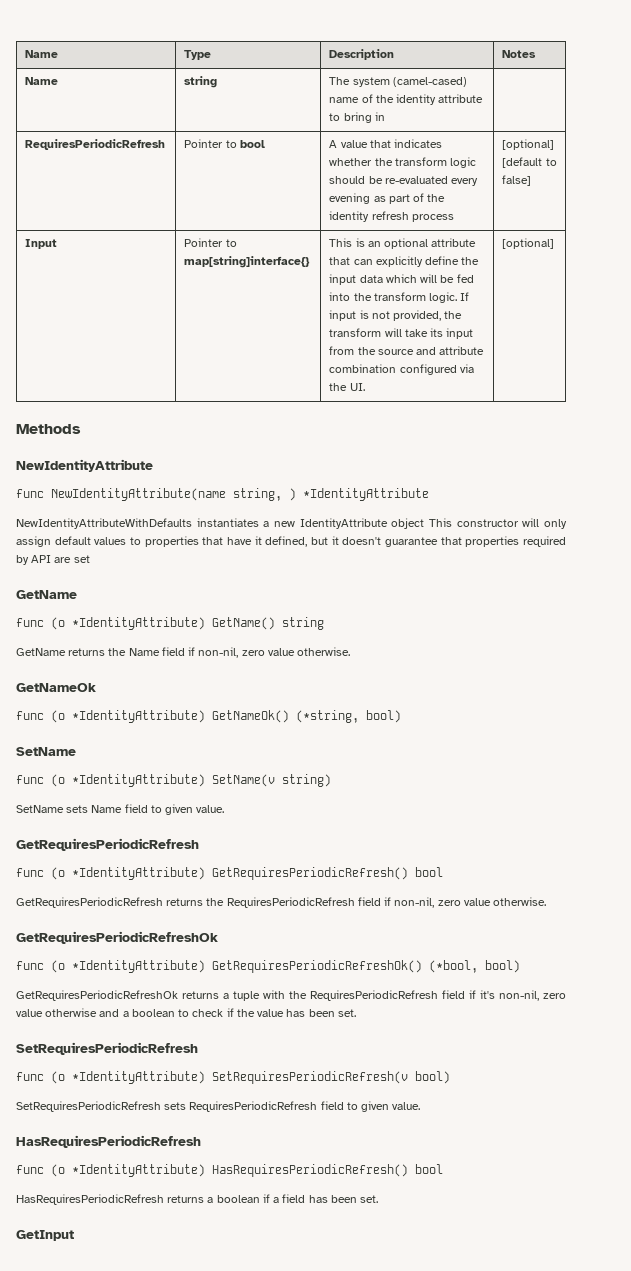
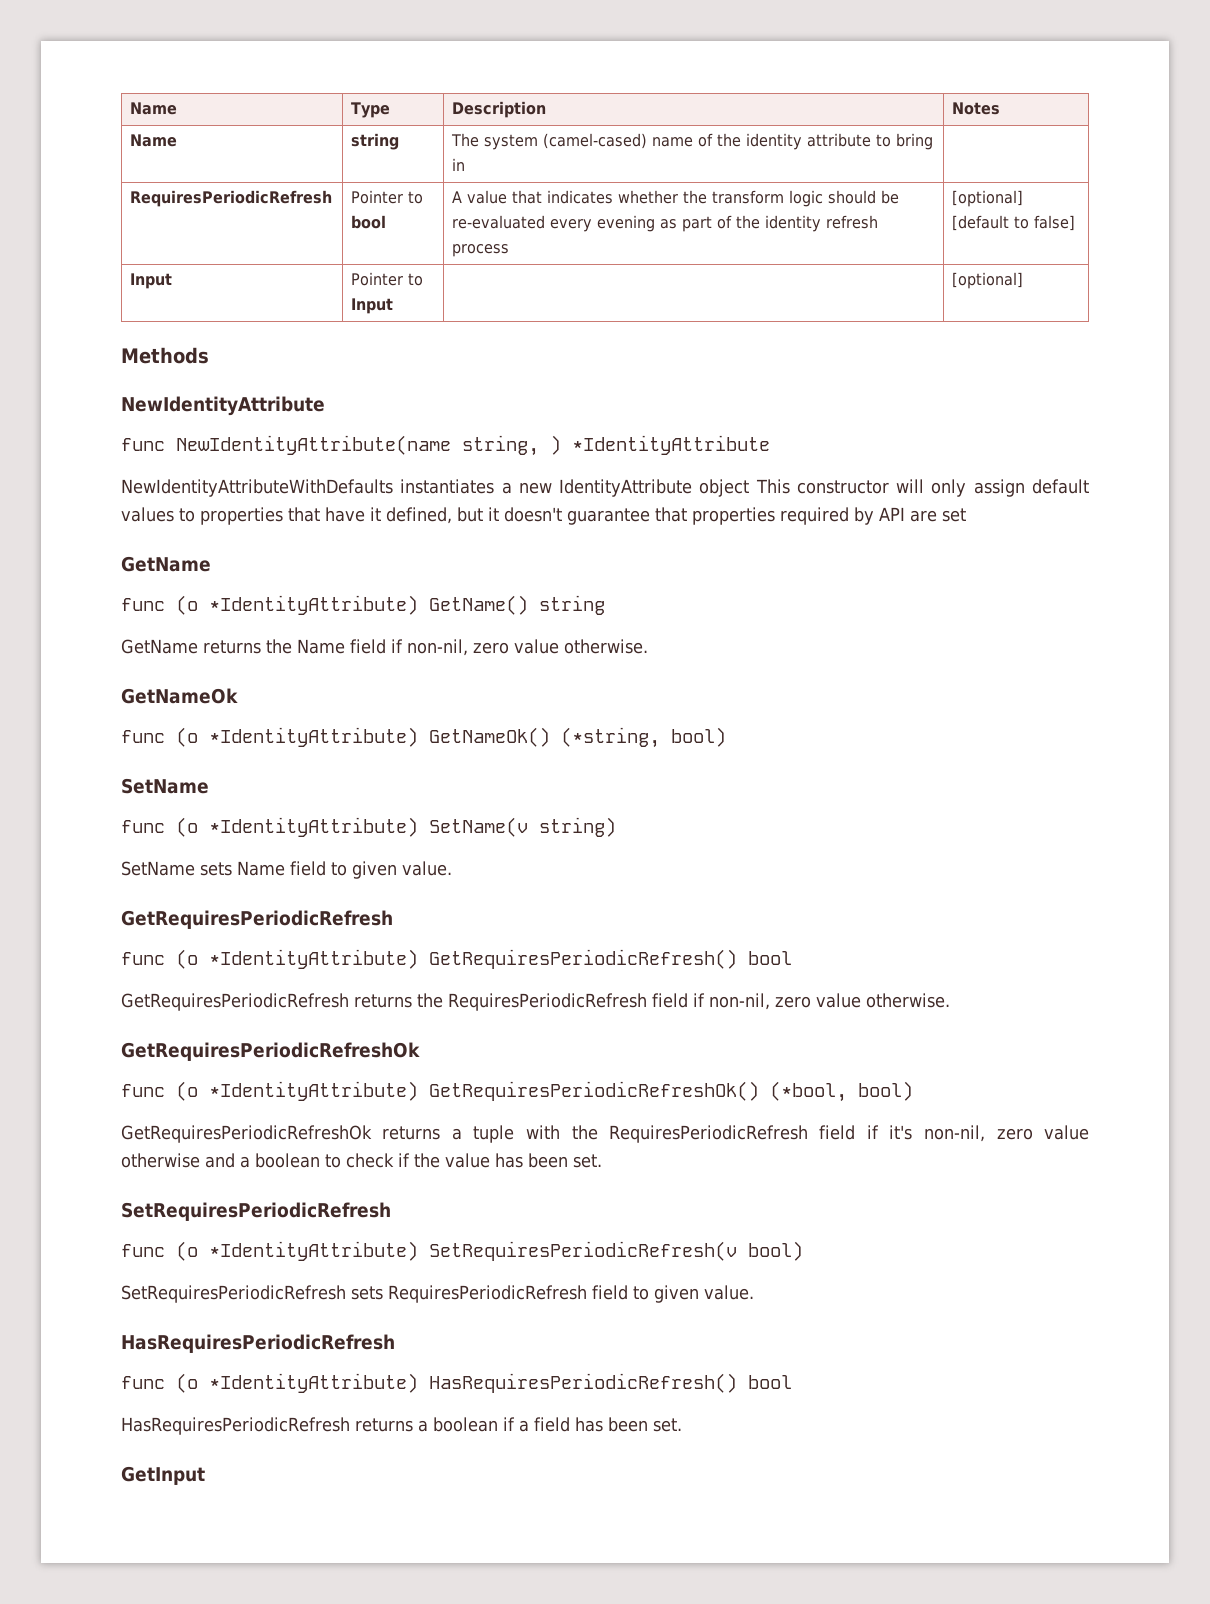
[184,256,311,268] [329,238,477,249] [329,256,480,267] [329,274,474,285] [329,292,470,303] [329,310,463,321] [329,328,474,339] [329,346,485,355] [329,364,474,375] [329,383,365,391] map[string]interface{} | This is an optional attribute that can explicitly define the input data which will be fed into the transform logic. If input is not provided, the transform will take its input from the source and attribute combination configured via the UI. -> [351,298,394,314] Input |

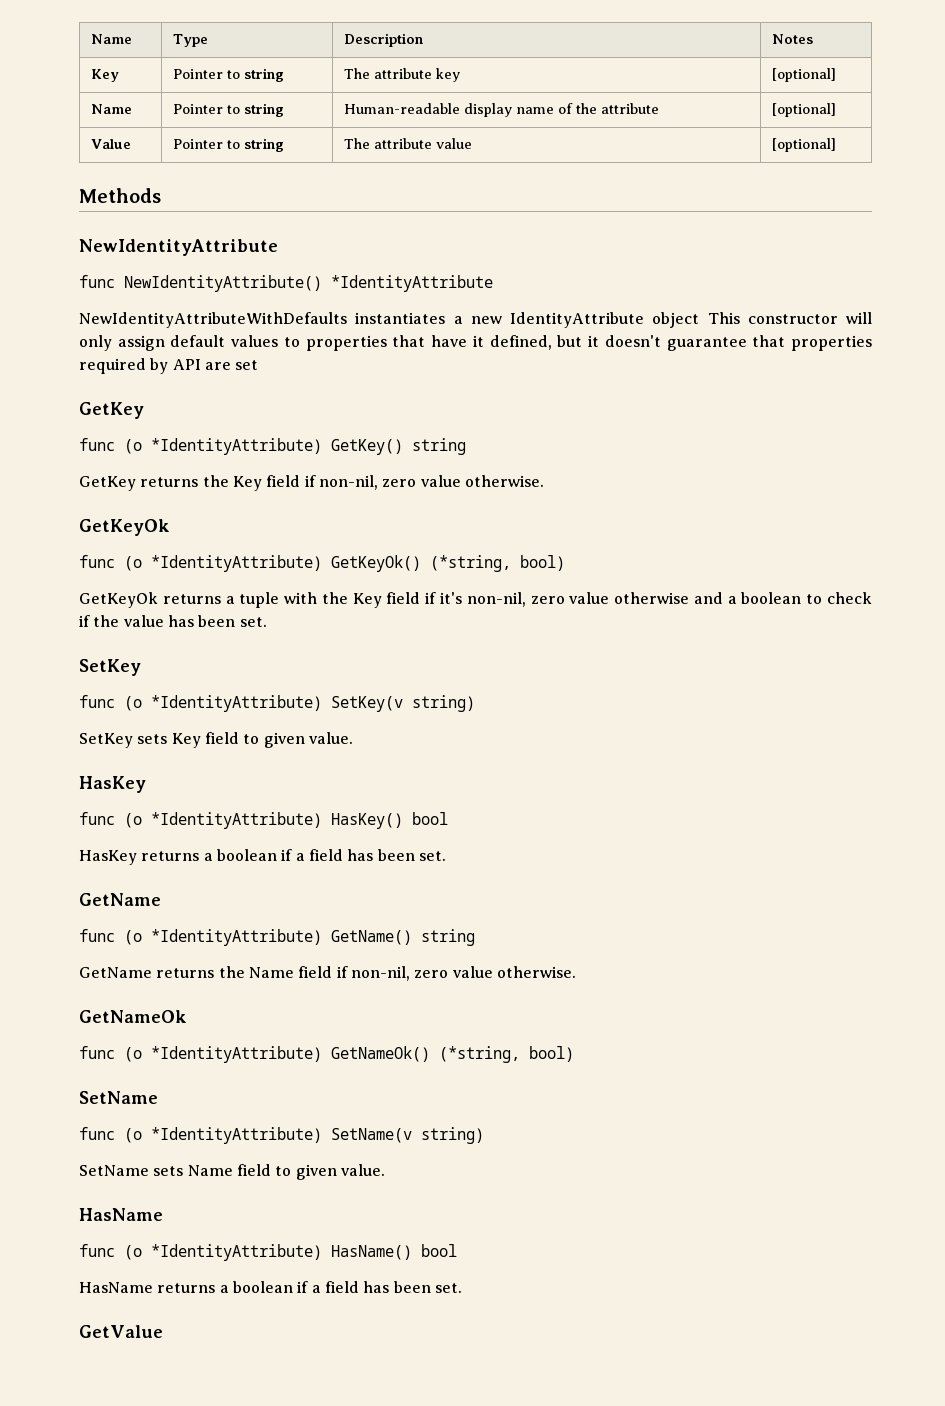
[130,134,178,147] [351,133,400,150] [451,133,648,150] Name | string | The system (camel-cased) -> [91,69,120,82] [173,68,285,82] [344,68,461,82] [772,68,837,82] [91,104,133,114] [173,103,285,117] [344,103,513,117] Key | Pointer to string | The attribute key | [optional] // Name | Pointer to string | Human-readable display
[746,133,934,150] [452,158,466,171] [130,190,333,207] [351,190,424,204] [351,215,387,229] [452,190,900,207] [452,215,879,232] [452,244,510,257] [952,190,1024,207] [952,215,1076,231] [130,273,173,289] [351,272,424,286] [351,298,394,314] identity attribute to bring in | // RequiresPeriodicRefresh | Pointer to bool | A value that indicates whether the transform logic should be re-evaluated every evening as part of the identity refresh process | [optional] [default to false] // Input | Pointer to Input | -> [601,103,660,114] [772,103,837,117] [91,139,132,149] [173,138,285,152] [344,138,473,149] attribute | [optional] // Value | Pointer to string | The attribute value
[176,435,561,456] NewIdentityAttribute(name string, ) -> [124,275,322,292] NewIdentityAttribute()
(966, 515) none -> [79,402,144,419] [79,438,466,455] [79,475,544,491] [79,519,169,536] [79,555,565,572] [79,592,873,608] [79,615,267,627] [79,659,141,676] [79,695,475,712] [79,732,353,748] [79,776,146,793] [79,812,448,829] [79,849,446,865] // GetKey // func (o *IdentityAttribute) GetKey() string // GetKey returns the Key field if non-nil, zero value otherwise. // GetKeyOk // func (o *IdentityAttribute) GetKeyOk() (*string, bool) // GetKeyOk returns a tuple with the Key field if it's non-nil, zero value otherwise and a boolean to check if the value has been set. // SetKey // func (o *IdentityAttribute) SetKey(v string) // SetKey sets Key field to given value. // HasKey // func (o *IdentityAttribute) HasKey() bool // HasKey returns a boolean if a field has been set.
[121,910,393,929] [121,949,792,969] [121,993,950,1011] [121,1042,420,1061] [121,1081,913,1102] [121,1125,1089,1143] [121,1153,602,1168] [121,1202,391,1221] [121,1241,803,1261] [121,1285,754,1303] [121,1334,395,1353] [121,1373,792,1393] [121,1417,682,1435] [121,1466,205,1485] GetRequiresPeriodicRefresh // func (o *IdentityAttribute) GetRequiresPeriodicRefresh() bool // GetRequiresPeriodicRefresh returns the RequiresPeriodicRefresh field if non-nil, zero value otherwise. // GetRequiresPeriodicRefreshOk // func (o *IdentityAttribute) GetRequiresPeriodicRefreshOk() (*bool, bool) // GetRequiresPeriodicRefreshOk returns a tuple with the RequiresPeriodicRefresh field if it's non-nil, zero value otherwise and a boolean to check if the value has been set. // SetRequiresPeriodicRefresh // func (o *IdentityAttribute) SetRequiresPeriodicRefresh(v bool) // SetRequiresPeriodicRefresh sets RequiresPeriodicRefresh field to given value. // HasRequiresPeriodicRefresh // func (o *IdentityAttribute) HasRequiresPeriodicRefresh() bool // HasRequiresPeriodicRefresh returns a boolean if a field has been set. // GetInput -> [79,1208,163,1221] [79,1244,457,1261] [79,1281,462,1293] [79,1325,163,1338] HasName // func (o *IdentityAttribute) HasName() bool // HasName returns a boolean if a field has been set. // GetValue

